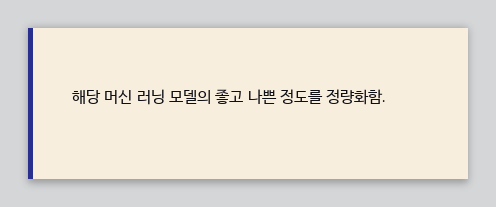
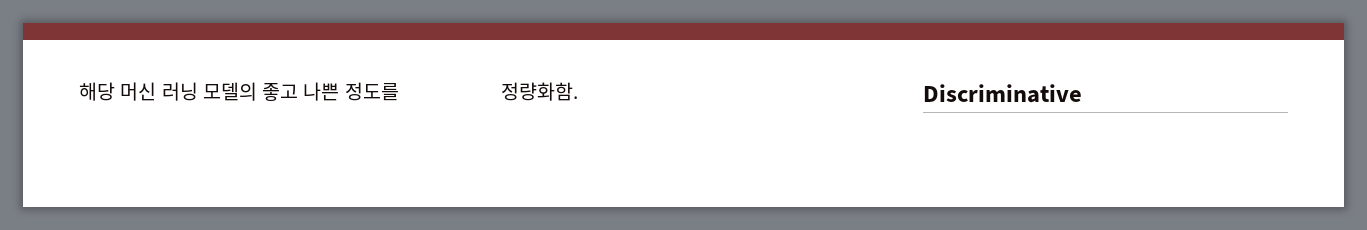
(386, 97) none -> [923,84,1082,103] // Discriminative

